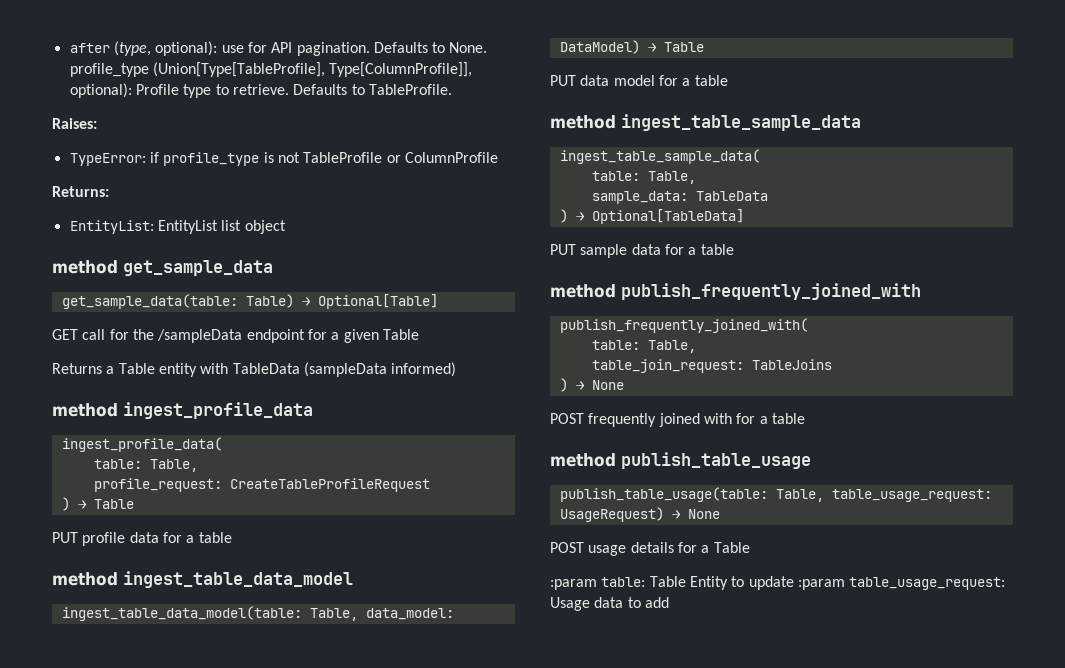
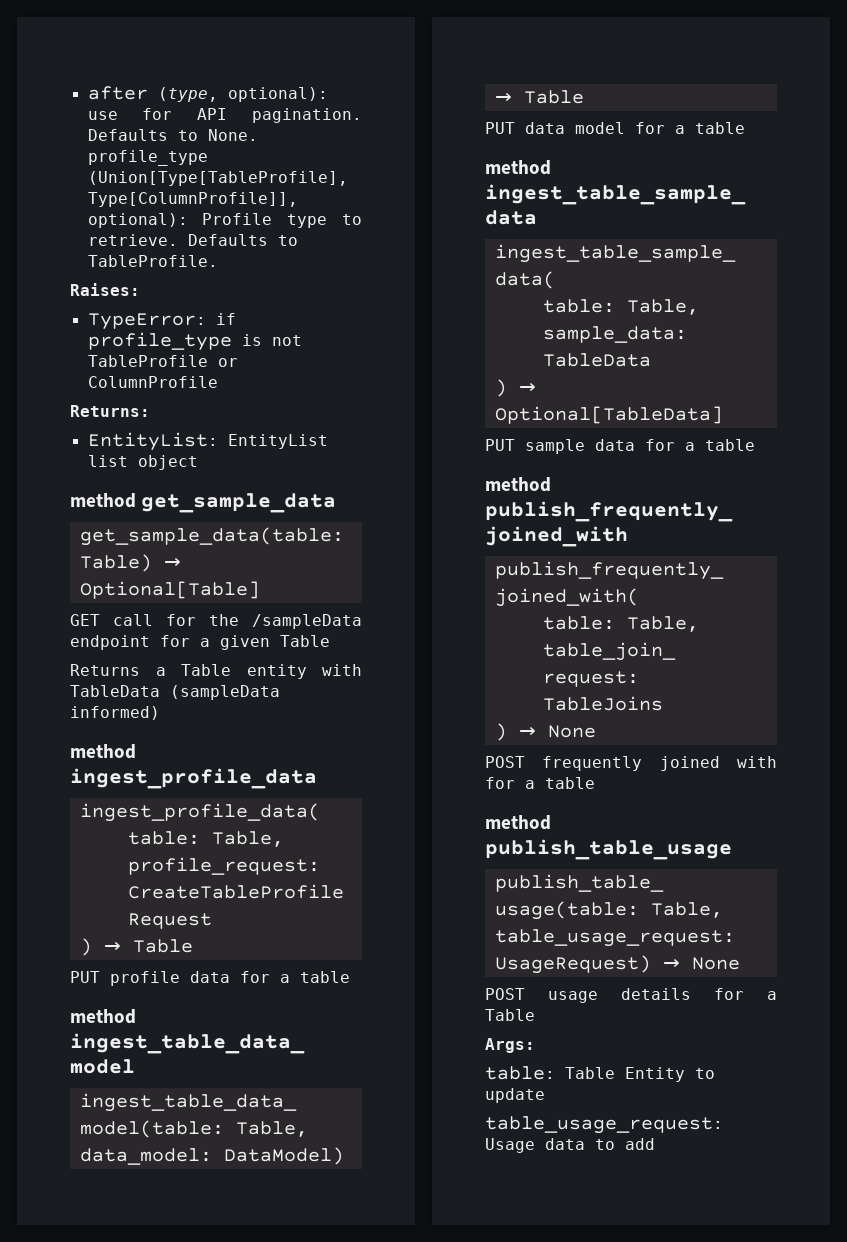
[550,579,597,590] :param -> [485,1038,535,1053] Args: //
[797,579,845,590] :param -> (545, 1095) //

